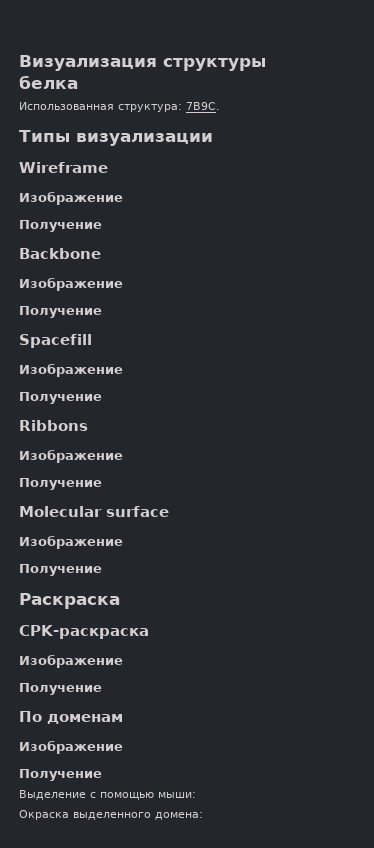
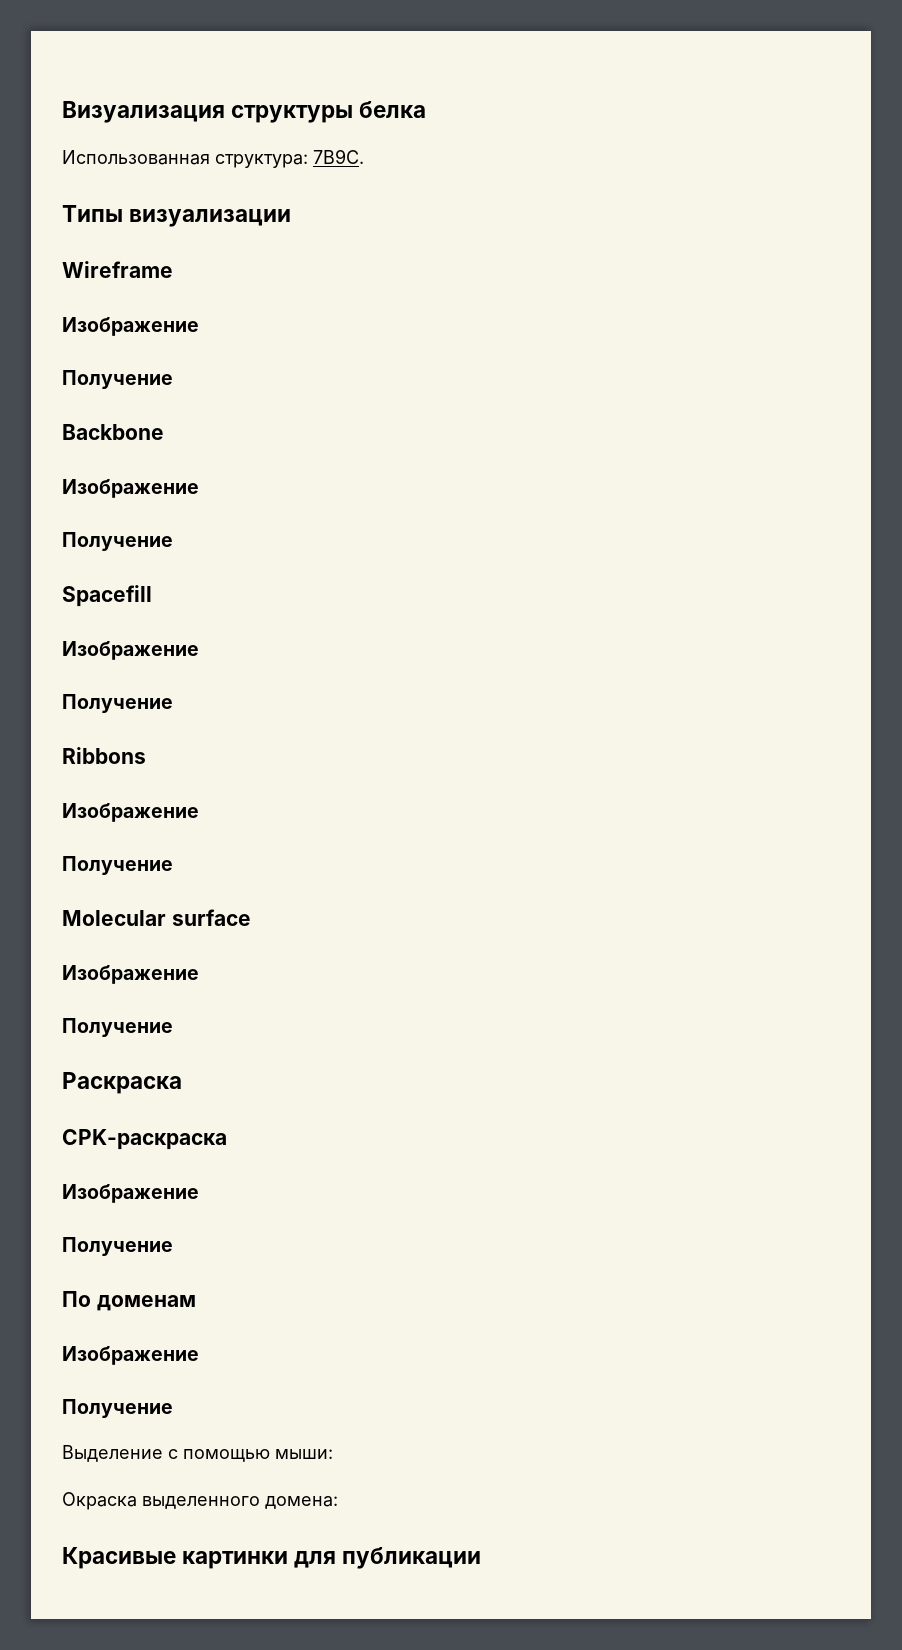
(203, 816) none -> [62,1547,482,1569] // Красивые картинки для публикации

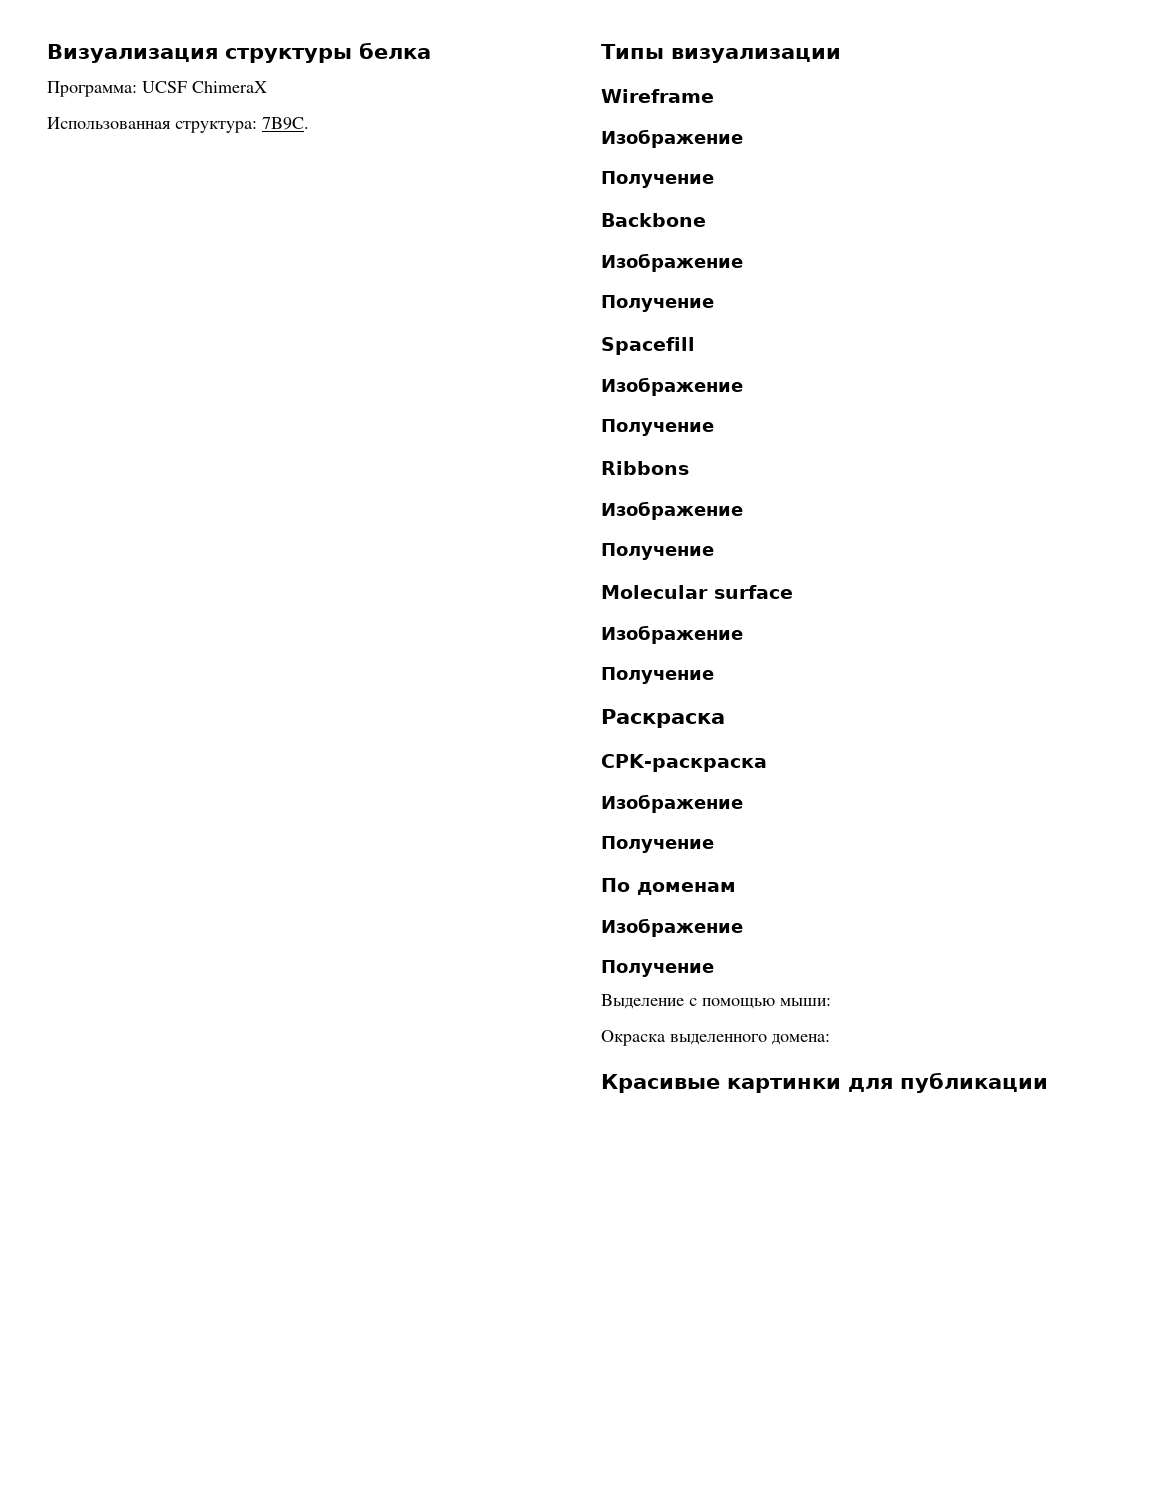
(427, 109) none -> [47,81,267,97] // Программа: UCSF ChimeraX

